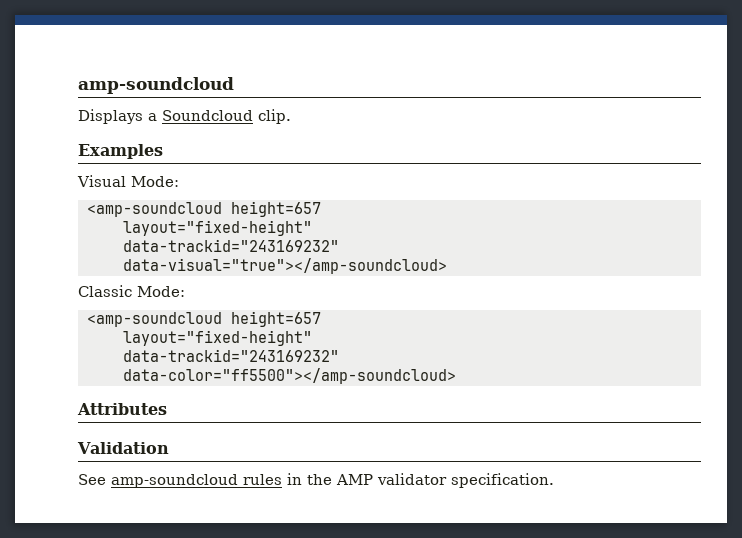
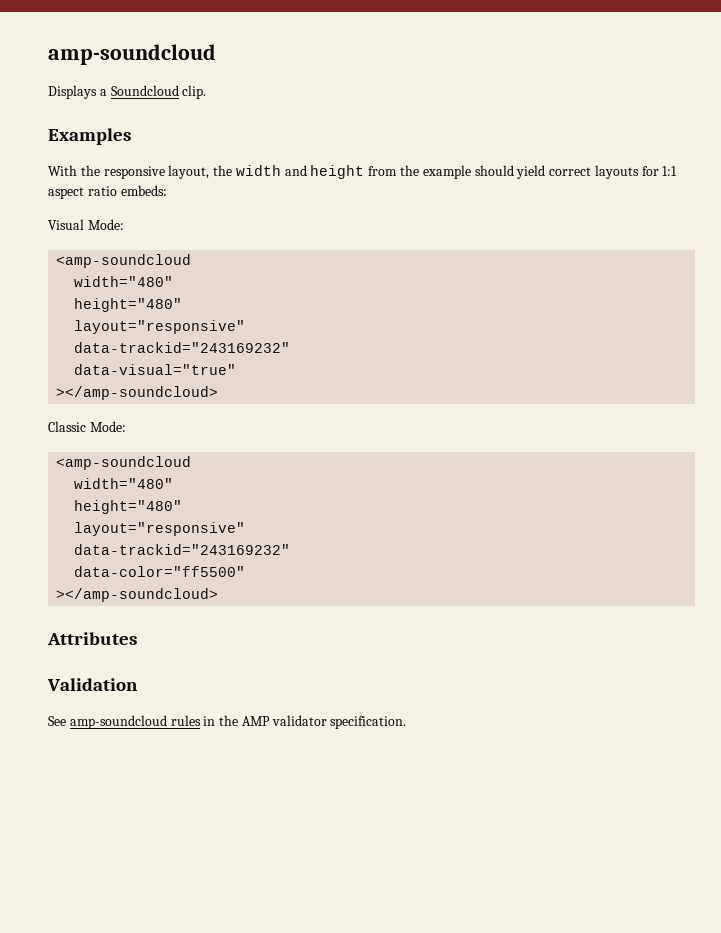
(163, 151) none -> [48,165,678,179] [48,185,167,199] // With the responsive layout, the width and height from the example should yield correct layouts for 1:1 aspect ratio embeds:
[230,201,321,217] [122,220,312,236] [122,239,339,252] [122,258,447,274] height=657 // layout="fixed-height" // data-trackid="243169232" // data-visual="true"></amp-soundcloud> -> [74,276,174,287] [74,298,183,312] [74,320,246,334] [74,342,291,353] [74,364,237,375] [56,386,219,400] // width="480" // height="480" // layout="responsive" // data-trackid="243169232" // data-visual="true" // ></amp-soundcloud>
[230,311,321,327] [122,330,312,346] [122,349,339,362] [122,368,456,384] height=657 // layout="fixed-height" // data-trackid="243169232" // data-color="ff5500"></amp-soundcloud> -> [74,478,174,489] [74,500,183,514] [74,522,246,536] [74,544,291,555] [74,566,246,577] [56,588,219,602] // width="480" // height="480" // layout="responsive" // data-trackid="243169232" // data-color="ff5500" // ></amp-soundcloud>

